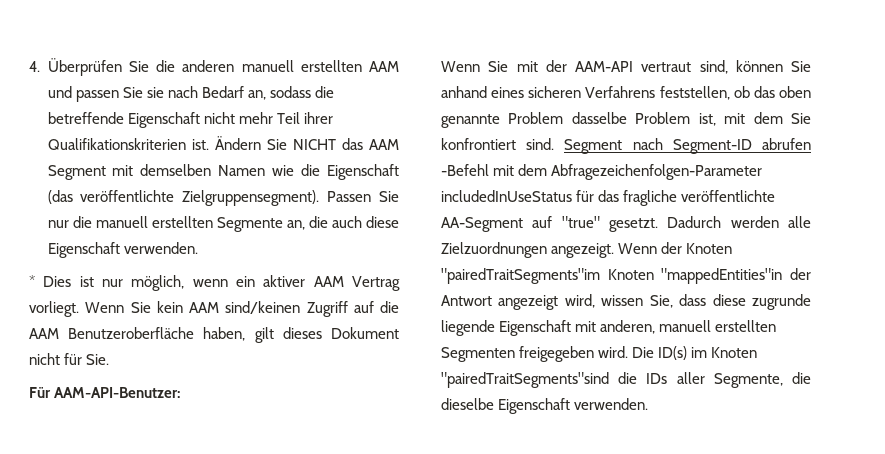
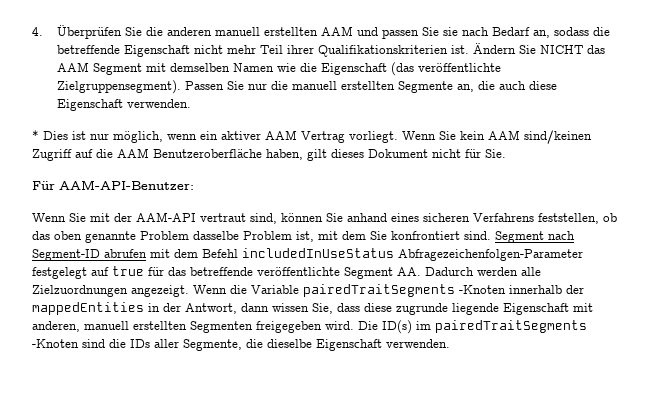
[441,164,763,180] [441,190,776,206] [441,216,658,232] -Befehl mit dem Abfragezeichenfolgen-Parameter includedInUseStatus für das fragliche veröffentlichte AA-Segment auf "true" gesetzt. -> [150,248,583,261] [32,266,421,279] mit dem Befehl includedInUseStatus Abfragezeichenfolgen-Parameter festgelegt auf true für das betreffende veröffentlichte Segment AA.
[661,242,733,254] [441,268,811,284] [441,294,595,310] der Knoten "pairedTraitSegments"im Knoten "mappedEntities"in der Antwort angezeigt wird, -> [230,284,584,297] [32,302,269,315] die Variable pairedTraitSegments -Knoten innerhalb der mappedEntities in der Antwort, dann
[711,347,758,358] [441,372,609,388] Knoten "pairedTraitSegments"sind -> [435,320,587,333] [32,339,105,348] pairedTraitSegments -Knoten sind

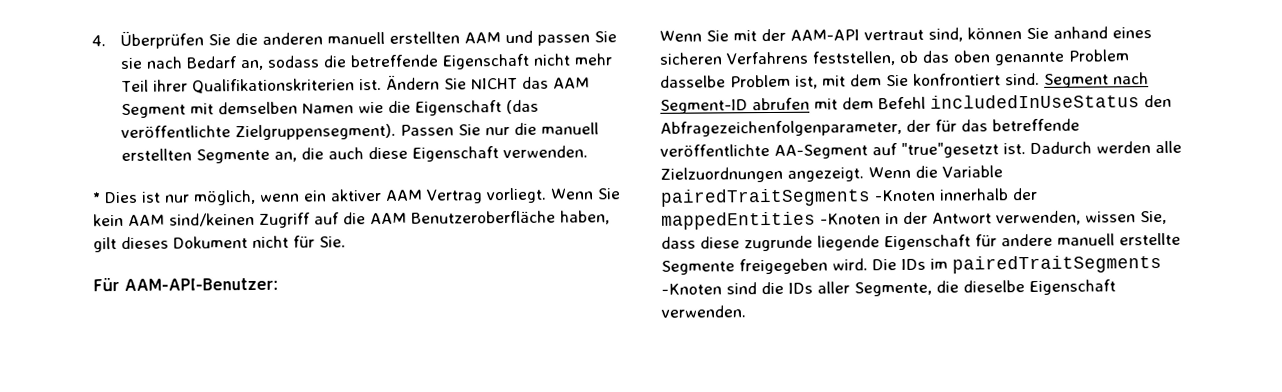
[398,249,583,261] [32,266,421,279] Abfragezeichenfolgen-Parameter festgelegt auf true für das betreffende veröffentlichte Segment AA. -> [1144,94,1172,108] [660,118,1080,137] [660,142,1026,159] den Abfragezeichenfolgenparameter, der für das betreffende veröffentlichte AA-Segment auf "true"gesetzt ist.
(144, 308) none -> [820,213,881,225] -Knoten
[185,303,269,314] Antwort, dann -> [932,210,1081,226] Antwort verwenden,
[573,303,593,312] [32,321,253,333] mit anderen, manuell erstellten Segmenten -> [975,232,1181,247] [661,260,735,275] für andere manuell erstellte Segmente
[382,320,412,334] ID(s) -> [901,258,926,271] IDs

